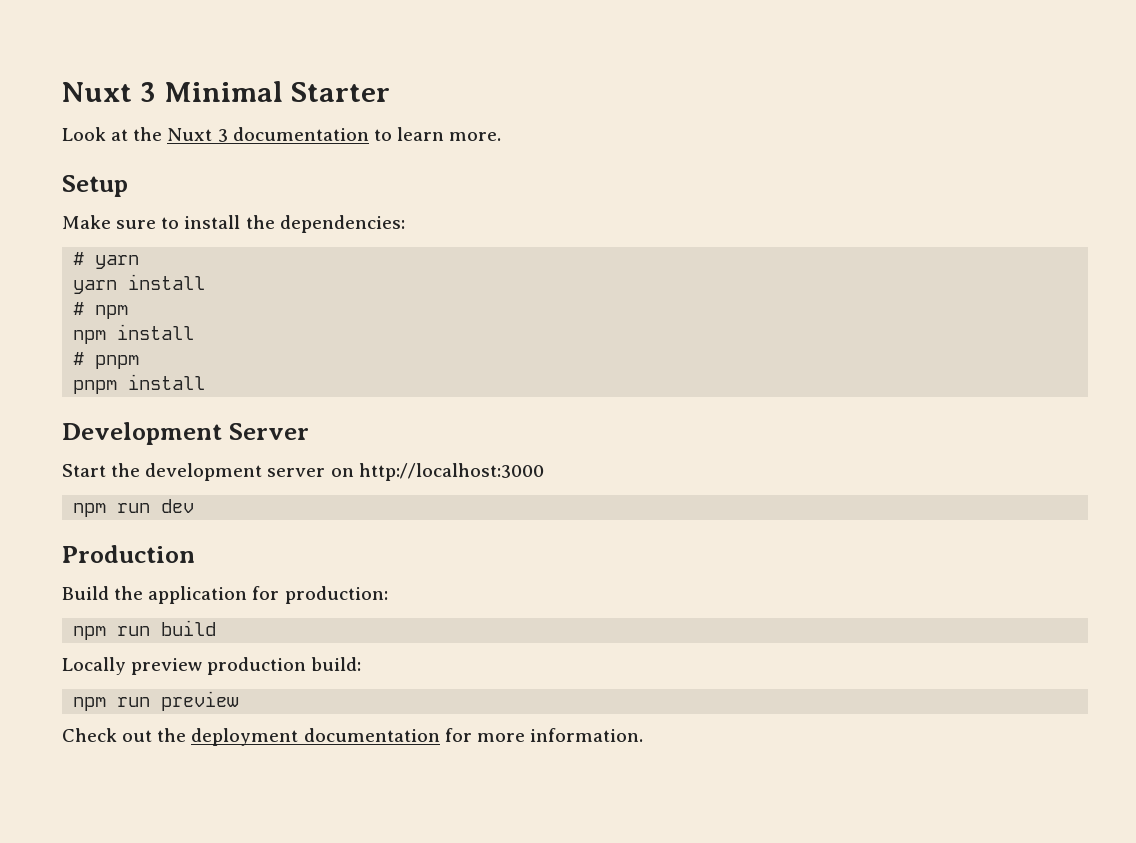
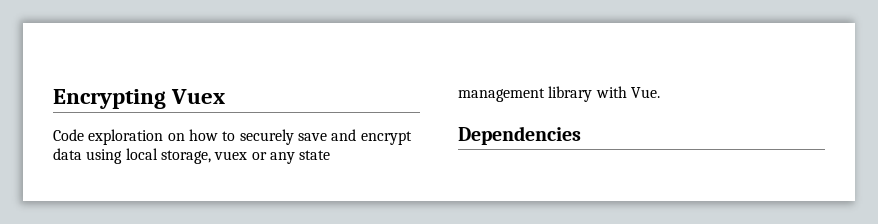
[62,81,390,102] [62,127,502,142] [62,175,128,197] [62,215,405,233] [73,252,140,269] [73,274,206,294] [73,302,129,319] [73,324,195,344] [73,352,140,369] [73,374,206,394] [62,422,309,445] [62,463,544,481] [73,499,195,517] [62,545,195,563] [62,586,388,604] [73,620,217,640] [62,657,362,675] [73,691,240,711] [62,728,643,746] Nuxt 3 Minimal Starter // Look at the Nuxt 3 documentation to learn more. // Setup // Make sure to install the dependencies: // # yarn // yarn install // # npm // npm install // # pnpm // pnpm install // Development Server // Start the development server on http://localhost:3000 // npm run dev // Production // Build the application for production: // npm run build // Locally preview production build: // npm run preview // Check out the deployment documentation for more information. -> [53,89,226,109] [53,129,412,145] [53,148,331,164] [458,86,660,102] [458,126,581,145] Encrypting Vuex // Code exploration on how to securely save and encrypt data using local storage, vuex or any state management library with Vue. // Dependencies

